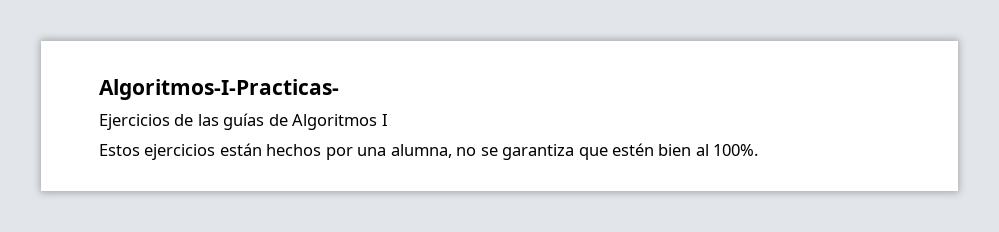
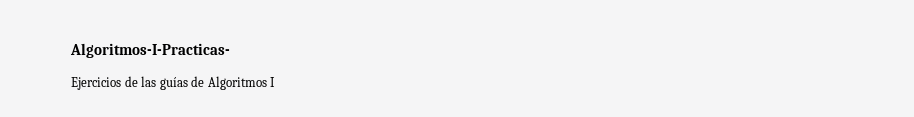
[99,143,759,160] // Estos ejercicios están hechos por una alumna, no se garantiza que estén bien al 100%. -> (276, 82) none

